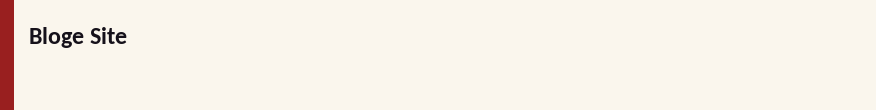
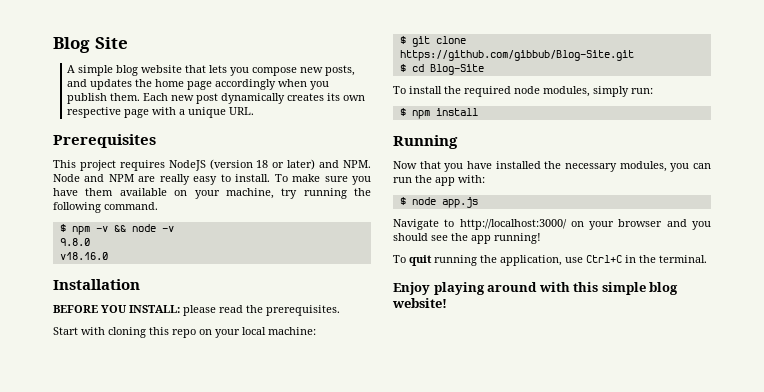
[29,27,84,48] Bloge -> [53,37,90,53] Blog
(128, 35) none -> [67,65,356,76] [67,79,330,90] [67,93,366,104] [67,107,255,118] [53,134,156,148] [53,159,371,171] [53,174,371,185] [53,188,371,199] [53,202,158,213] [59,224,174,235] [59,238,90,246] [59,252,108,260] [53,279,140,290] [53,305,340,316] [53,327,316,338] [399,36,466,47] [399,50,634,61] [399,64,484,75] [393,86,653,97] [399,108,478,119] [393,135,458,149] [393,161,711,172] [393,175,485,186] [399,197,478,208] [393,219,711,230] [393,233,541,244] [393,255,707,266] [393,282,679,295] [392,298,447,308] // A simple blog website that lets you compose new posts, and updates the home page accordingly when you publish them. Each new post dynamically creates its own respective page with a unique URL. // Prerequisites // This project requires NodeJS (version 18 or later) and NPM. Node and NPM are really easy to install. To make sure you have them available on your machine, try running the following command. // $ npm -v && node -v // 9.8.0 // v18.16.0 // Installation // BEFORE YOU INSTALL: please read the prerequisites. // Start with cloning this repo on your local machine: // $ git clone https://github.com/gibbub/Blog-Site.git // $ cd Blog-Site // To install the required node modules, simply run: // $ npm install // Running // Now that you have installed the necessary modules, you can run the app with: // $ node app.js // Navigate to http://localhost:3000/ on your browser and you should see the app running! // To quit running the application, use Ctrl+C in the terminal. // Enjoy playing around with this simple blog website!

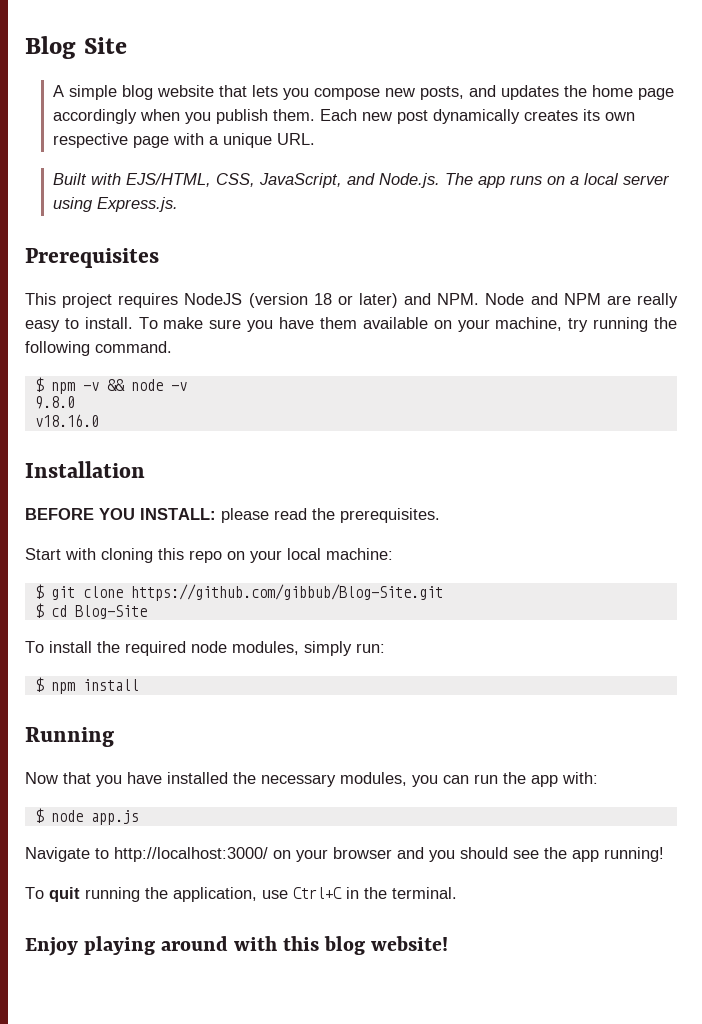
(255, 111) none -> [52,173,670,188] [52,197,178,212] // Built with EJS/HTML, CSS, JavaScript, and Node.js. The app runs on a local server using Express.js.
[601,282,646,295] simple -> (320, 943) none

